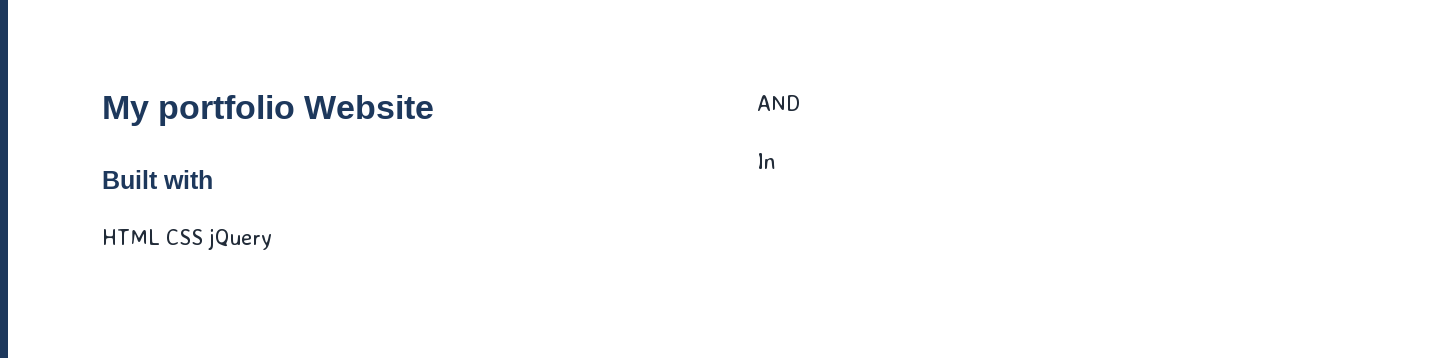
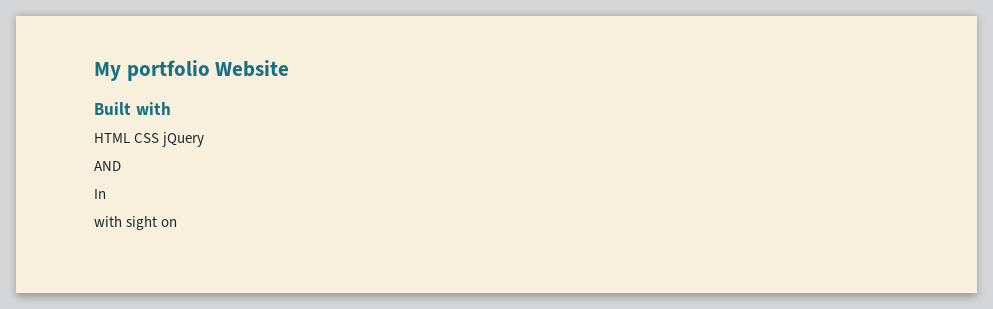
(776, 161) none -> [94,216,178,230] // with sight on

